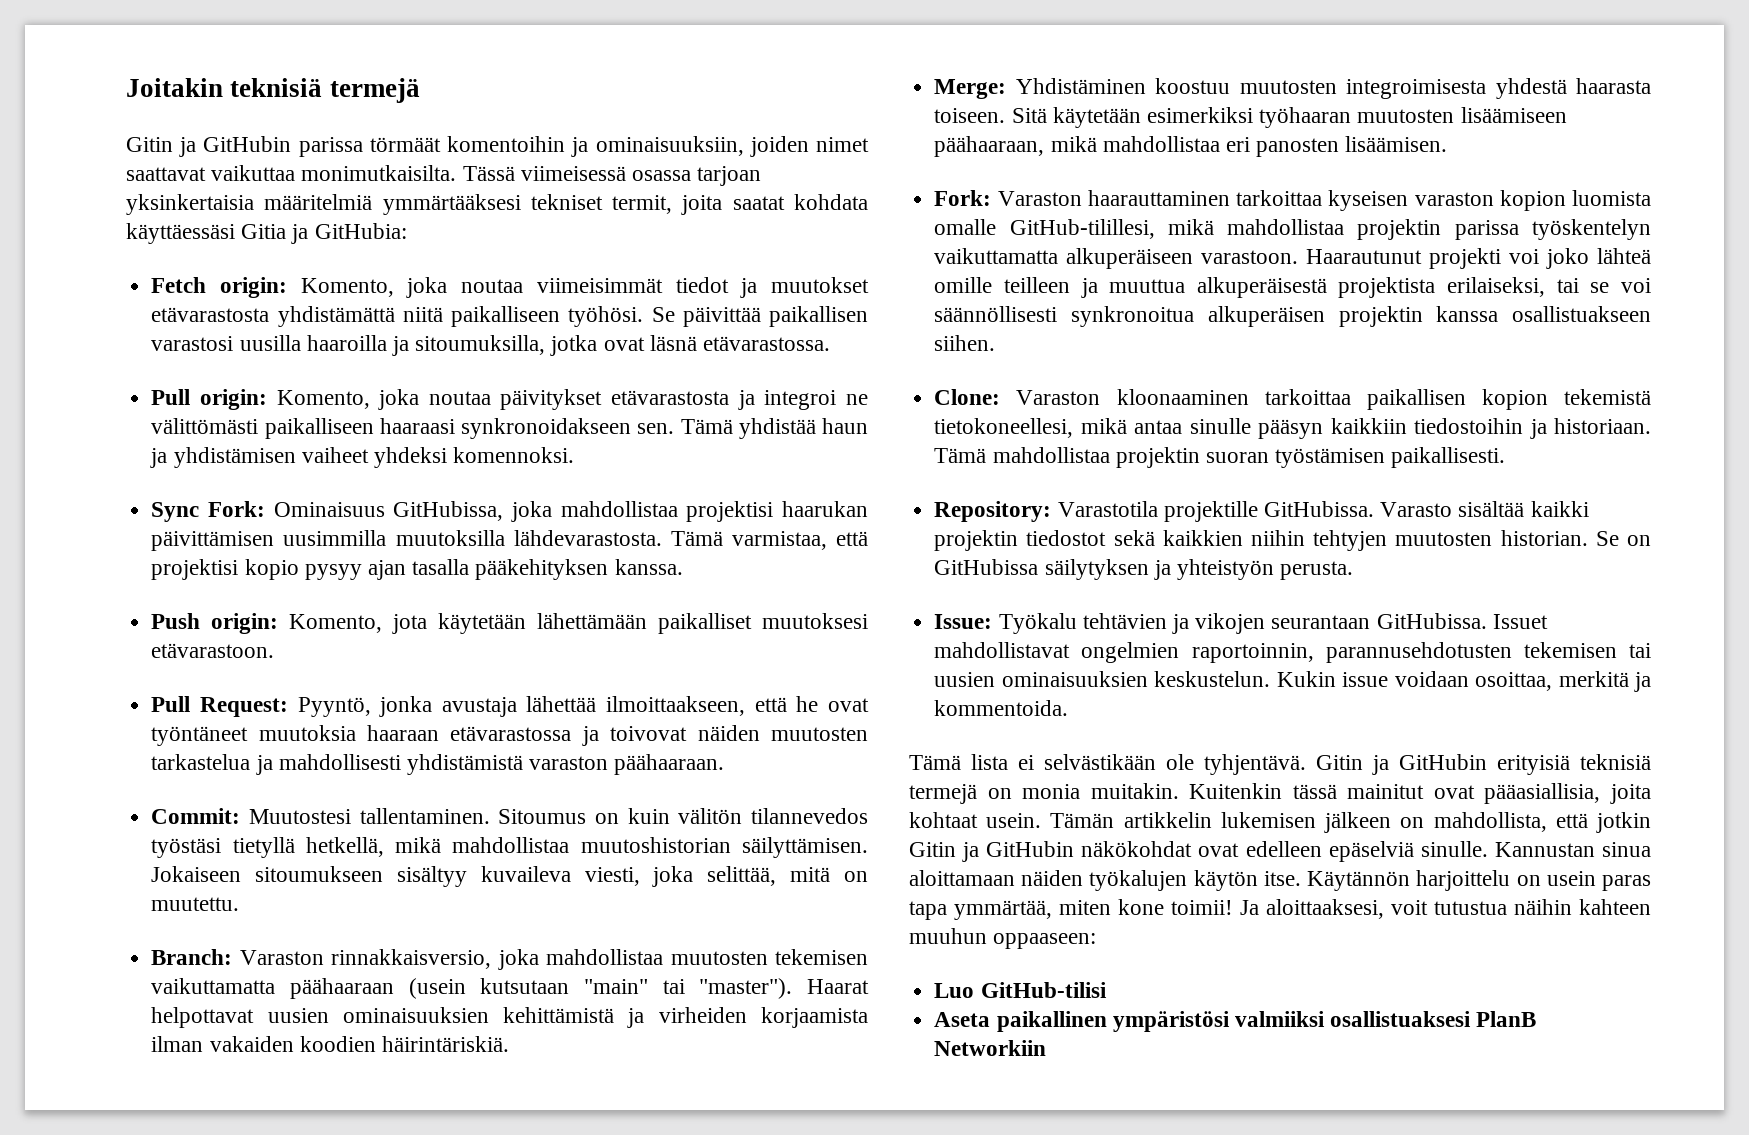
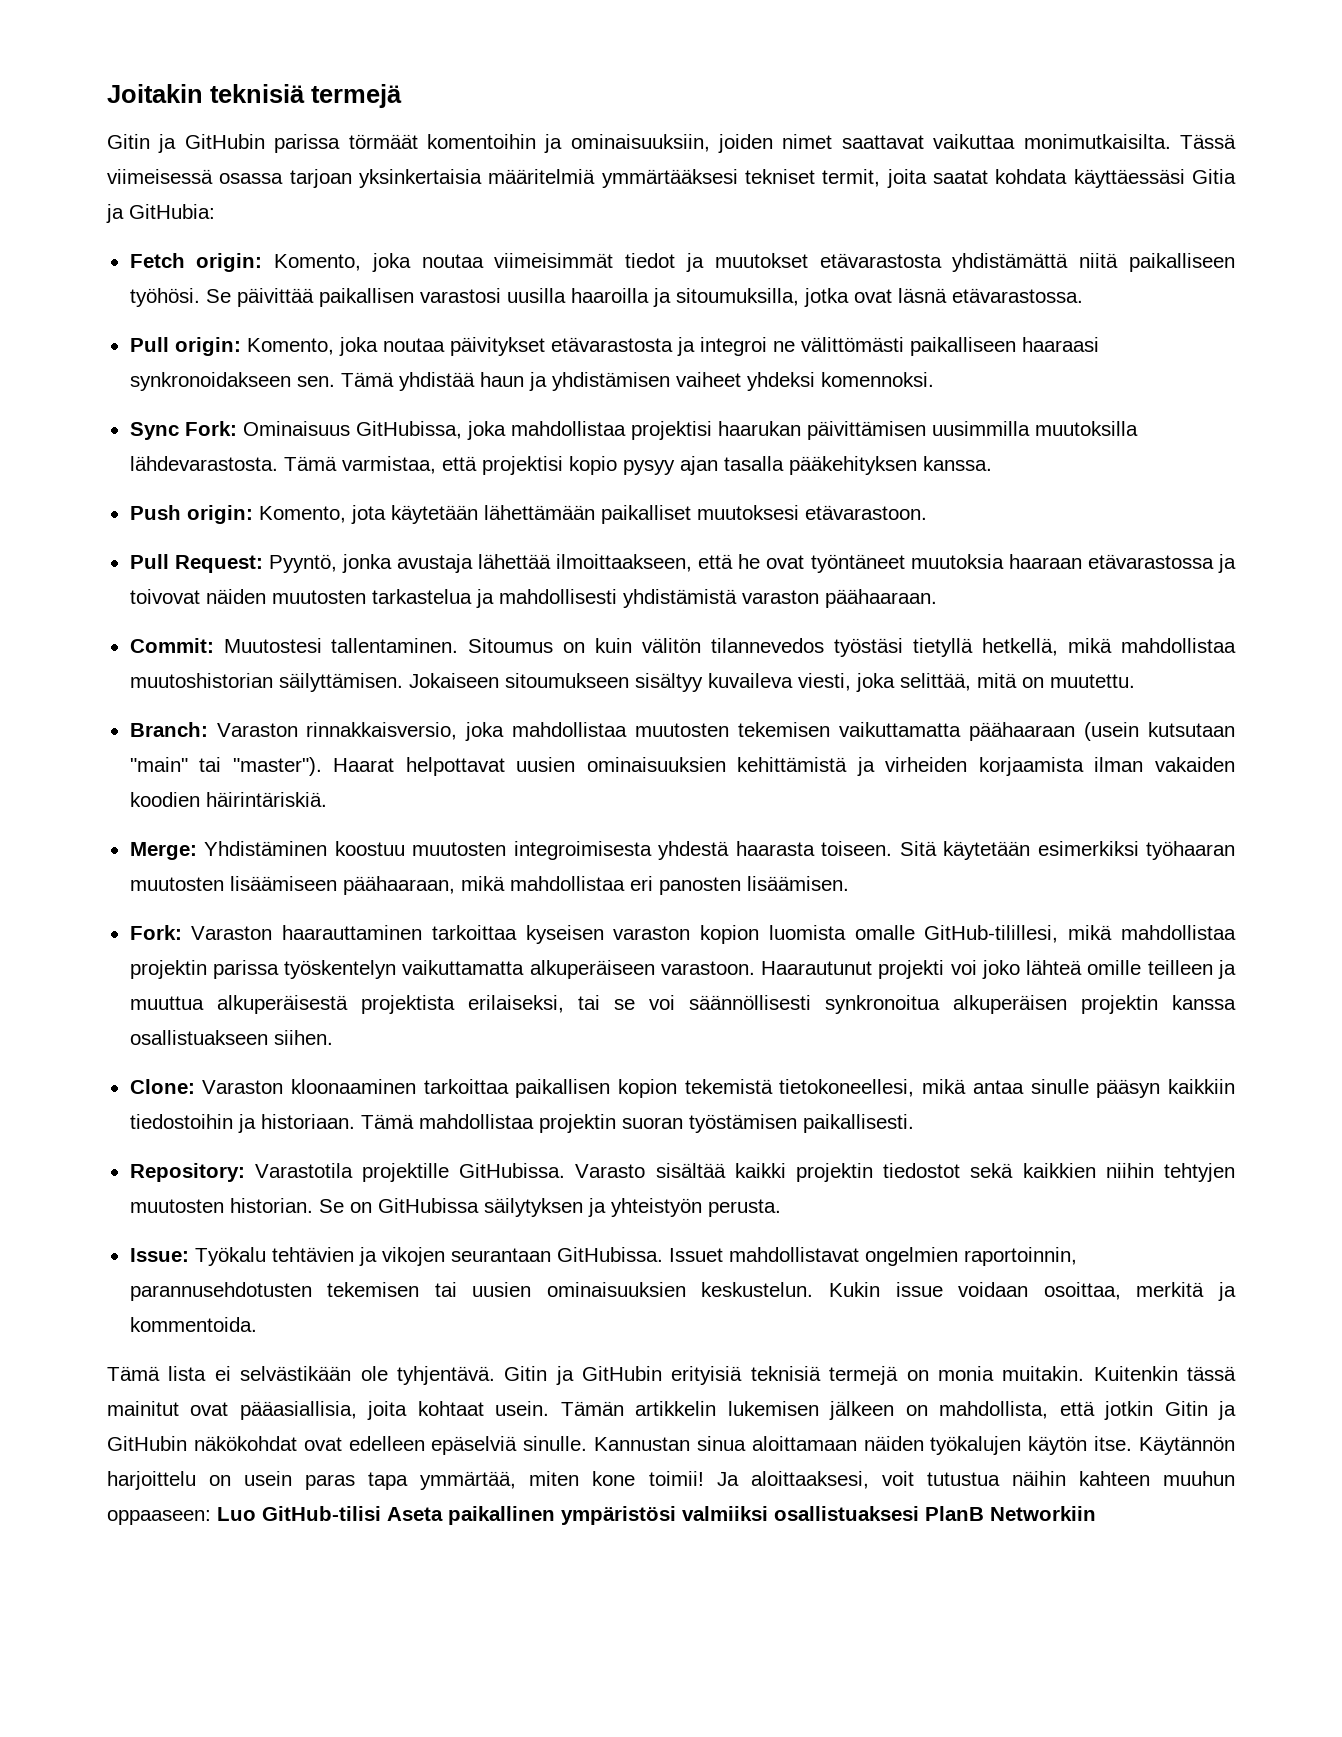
(1097, 941) // -> (211, 1517) none
(1107, 990) // -> (381, 1513) none

